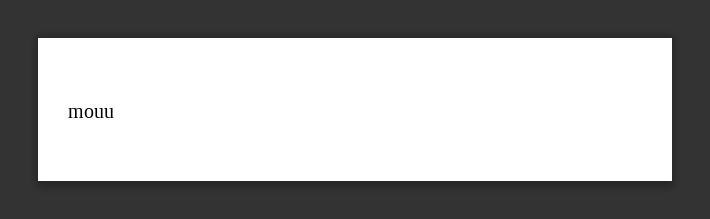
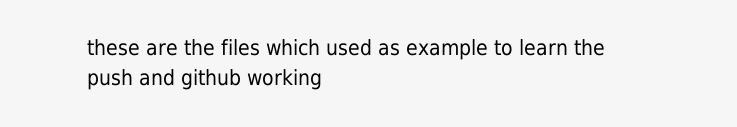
[68,108,114,118] mouu -> [87,39,605,60] [87,69,322,90] these are the files which used as example to learn the push and github working

